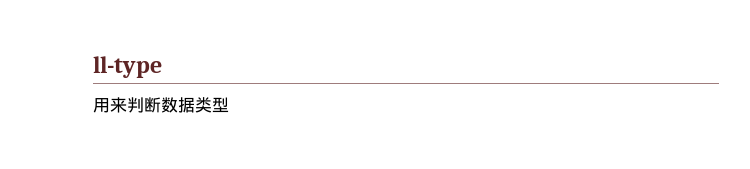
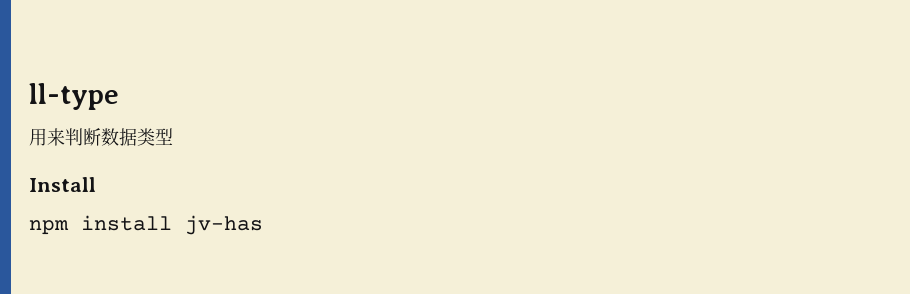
(229, 105) none -> [29,177,96,192] [29,215,263,235] // Install // npm install jv-has

